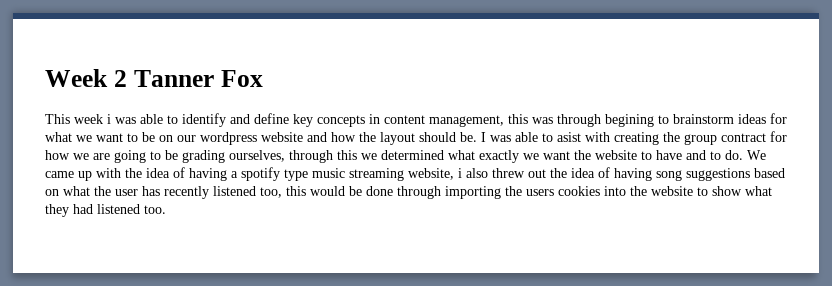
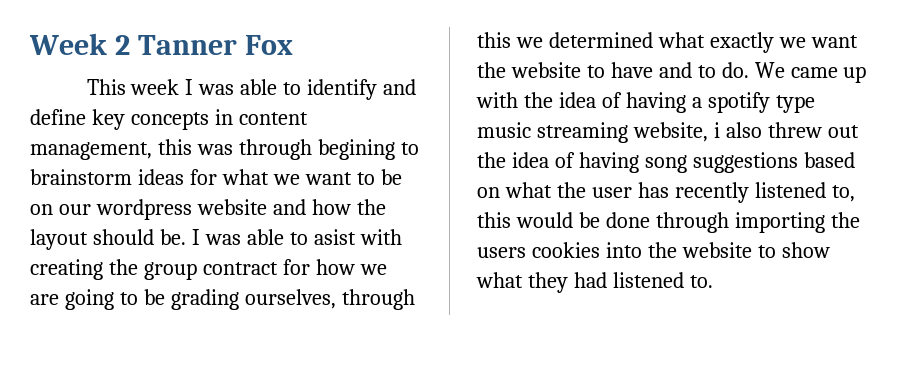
[107,114,111,124] i -> [185,79,194,95] I
[260,187,282,198] too, -> [831,185,855,202] to,
[144,205,166,214] too. -> [689,275,713,288] to.

